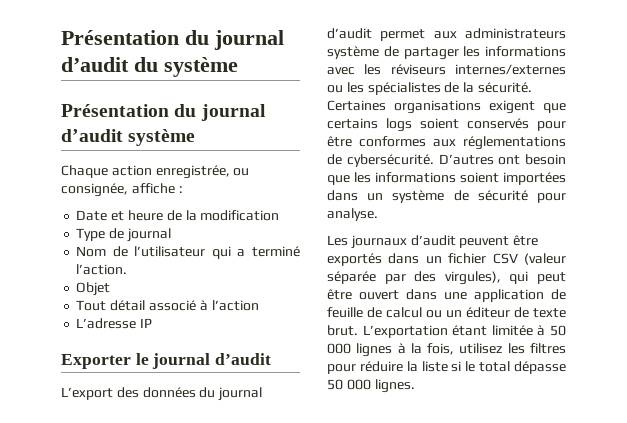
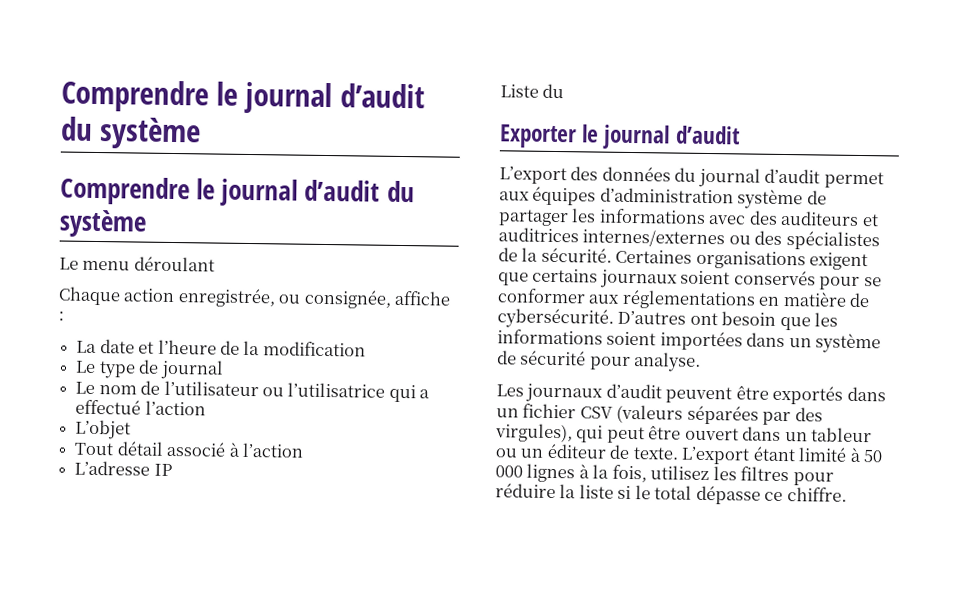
[61,30,284,50] [61,57,238,77] [61,104,266,121] [61,129,196,146] Présentation du journal d’audit du système // Présentation du journal d’audit système -> [61,79,425,115] [60,116,202,150] [60,176,415,207] [59,209,147,238] [59,256,215,272] Comprendre le journal d’audit du système // Comprendre le journal d’audit du système // Le menu déroulant
[76,210,163,221] Date et heure -> [76,339,217,355] La date et l’heure
[76,228,106,241] Type -> [75,360,136,379] Le type
[76,246,300,259] [76,264,128,275] [76,282,111,296] Nom de l’utilisateur qui a terminé l’action. // Objet -> [75,380,431,403] [75,399,206,416] [75,419,132,440] Le nom de l’utilisateur ou l’utilisatrice qui a effectué l’action // L’objet
(153, 323) none -> [500,83,565,99] // Liste du
[465,28,566,39] administrateurs -> [532,186,734,206] équipes d’administration
[364,64,446,75] les réviseurs -> [748,210,879,227] [498,227,579,243] des auditeurs et auditrices
[346,82,364,93] les -> [754,230,783,245] des
[386,118,412,132] logs -> [599,269,678,289] journaux
[327,136,566,150] être conformes aux réglementations -> [863,277,882,287] [497,288,847,310] se conformer aux réglementations en matière
[524,253,566,265] [327,271,376,284] (valeur séparée -> [616,404,759,425] (valeurs séparées
[444,289,566,302] [327,307,566,318] [327,325,533,338] une application de feuille de calcul ou un éditeur de texte brut. L’exportation étant limitée -> [784,427,873,443] [495,443,848,465] un tableur ou un éditeur de texte. L’export étant limité
[327,379,415,393] 50 000 lignes. -> [764,487,847,502] ce chiffre.

